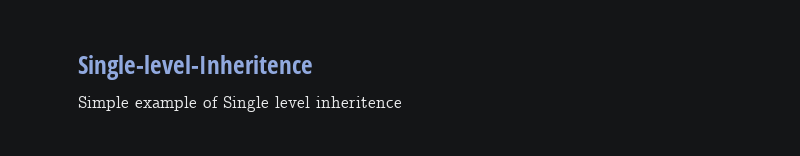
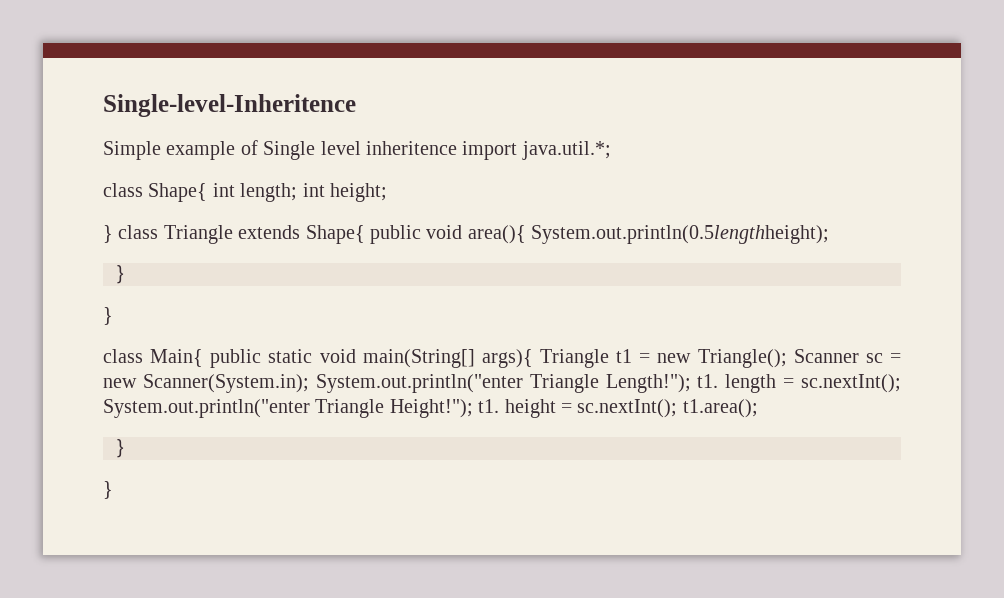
(402, 102) none -> [462,141,611,160] [103,183,387,202] [103,225,830,244] [115,265,126,284] [103,307,113,325] [103,349,901,368] [103,374,901,393] [103,399,758,418] [115,439,126,458] [103,481,113,499] import java.util.*; // class Shape{ int length; int height; // } class Triangle extends Shape{ public void area(){ System.out.println(0.5lengthheight); // } // } // class Main{ public static void main(String[] args){ Triangle t1 = new Triangle(); Scanner sc = new Scanner(System.in); System.out.println("enter Triangle Length!"); t1. length = sc.nextInt(); System.out.println("enter Triangle Height!"); t1. height = sc.nextInt(); t1.area(); // } // }

